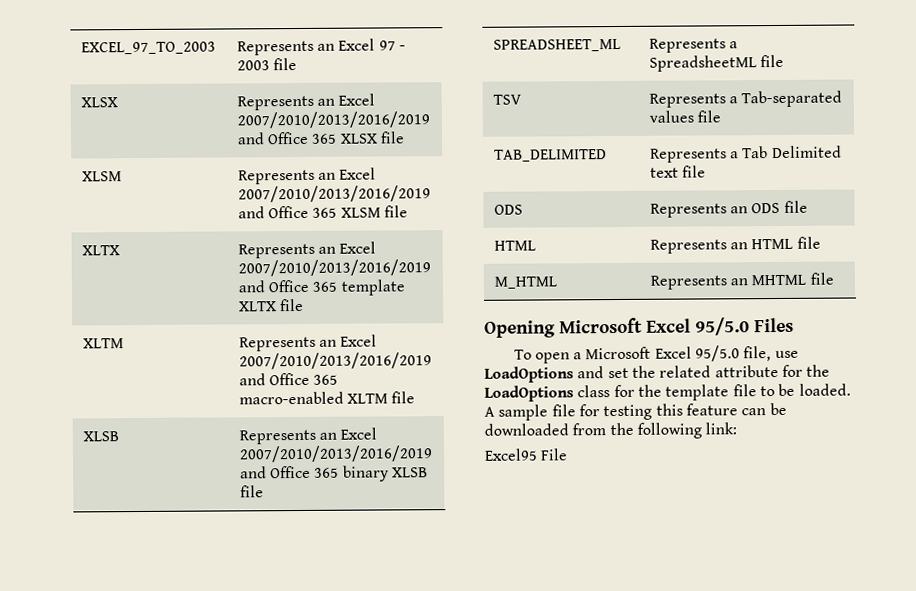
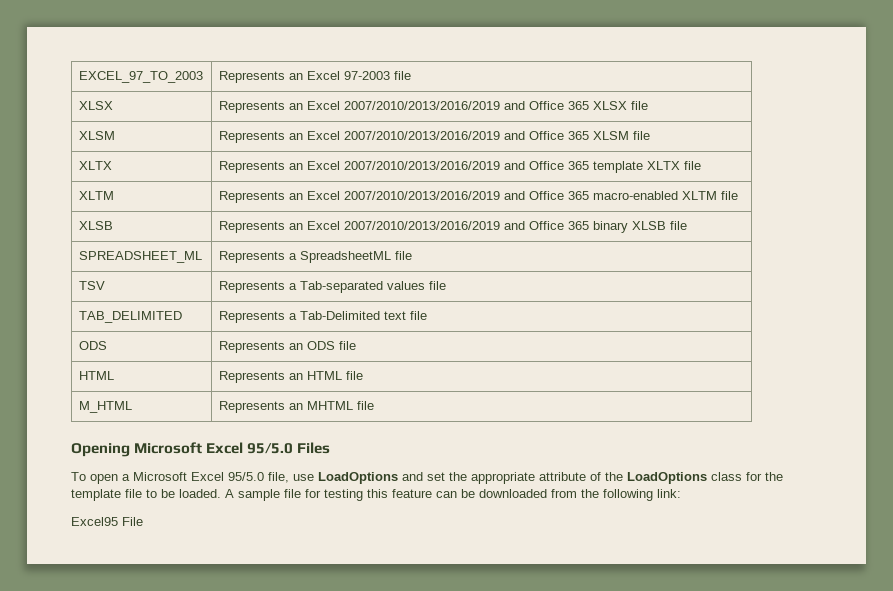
[378,40,406,51] [236,60,270,71] 97 - 2003 -> [343,71,390,80] 97‑2003
[742,145,842,159] Tab Delimited -> [299,311,380,320] Tab‑Delimited
[659,364,803,378] related attribute for -> [471,472,601,484] appropriate attribute of

